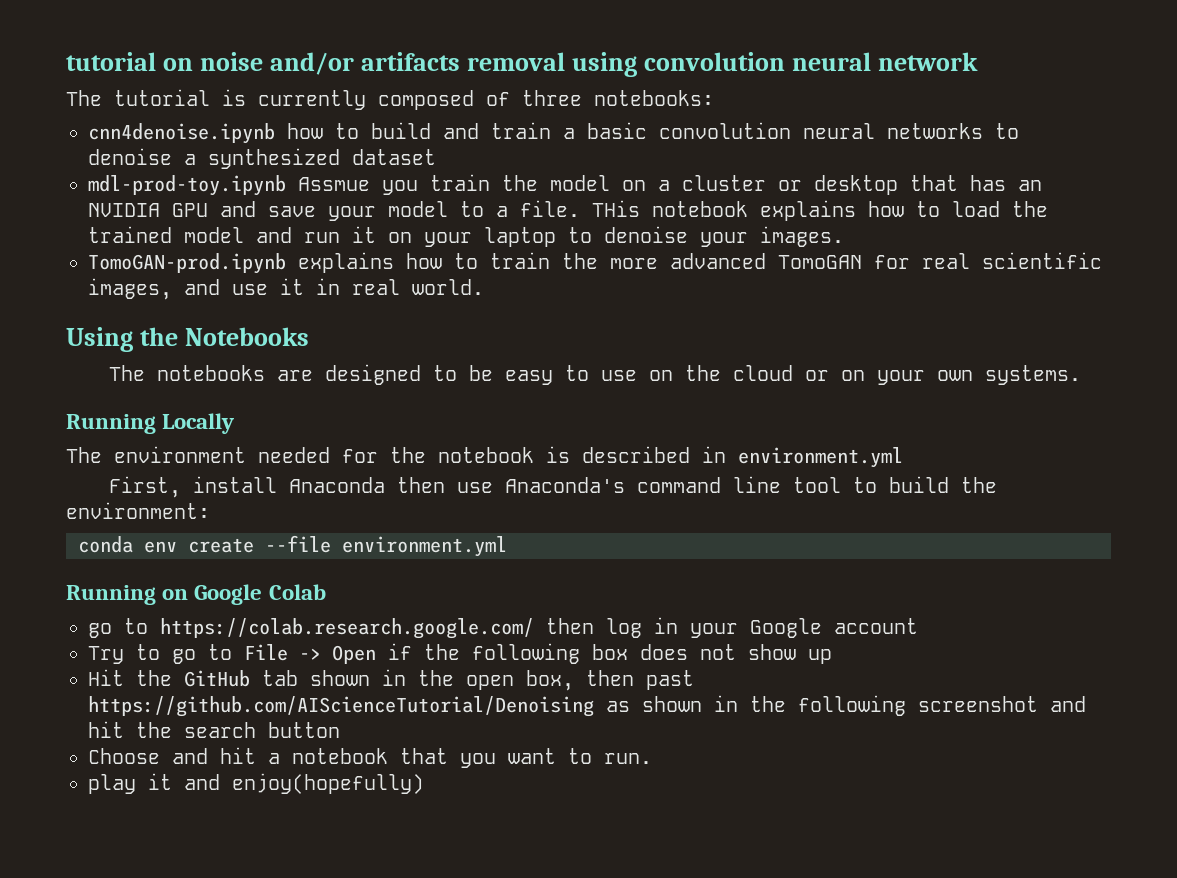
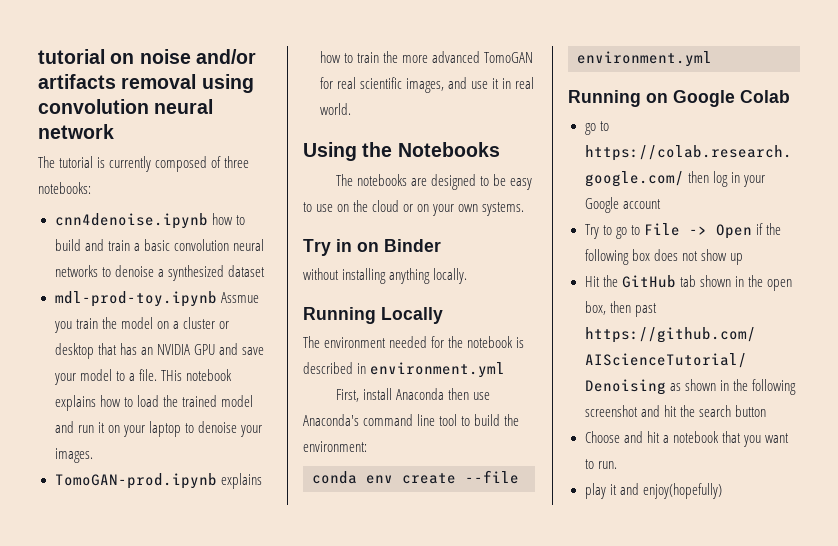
(1082, 375) none -> [303,239,441,256] [303,268,468,284] // Try in on Binder // without installing anything locally.

